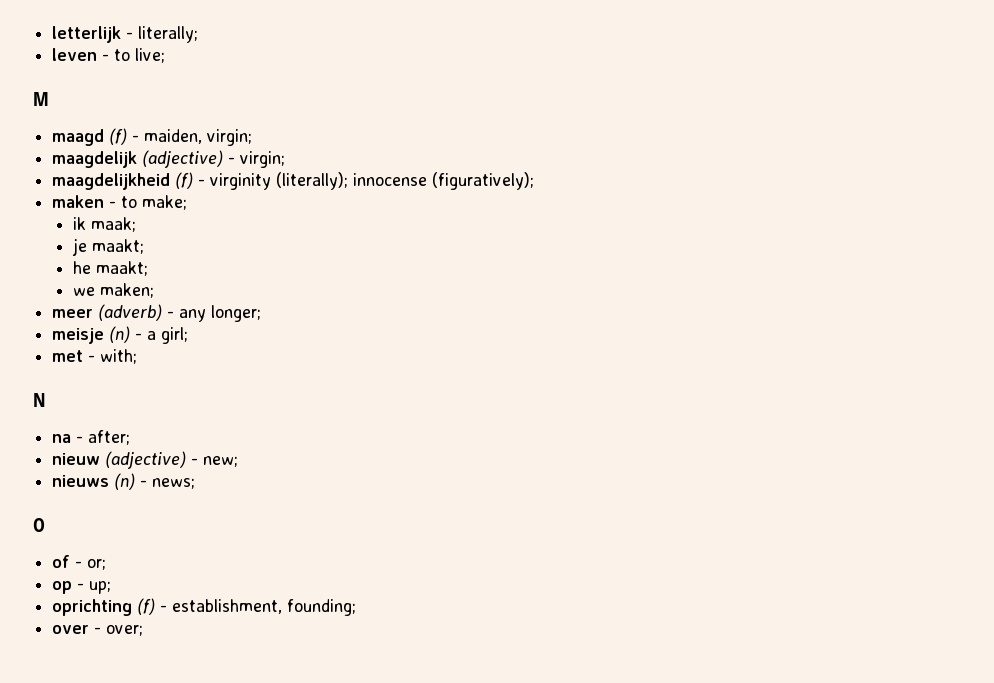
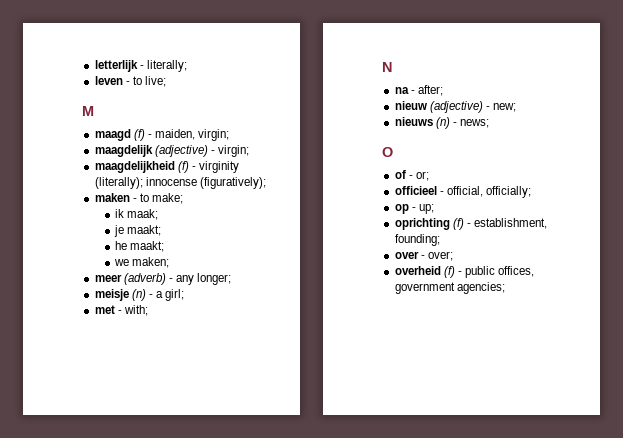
(107, 564) none -> [394,186,531,198] // officieel - official, officially;
(144, 630) none -> [394,266,535,278] [394,282,505,294] // overheid (f) - public offices, government agencies;

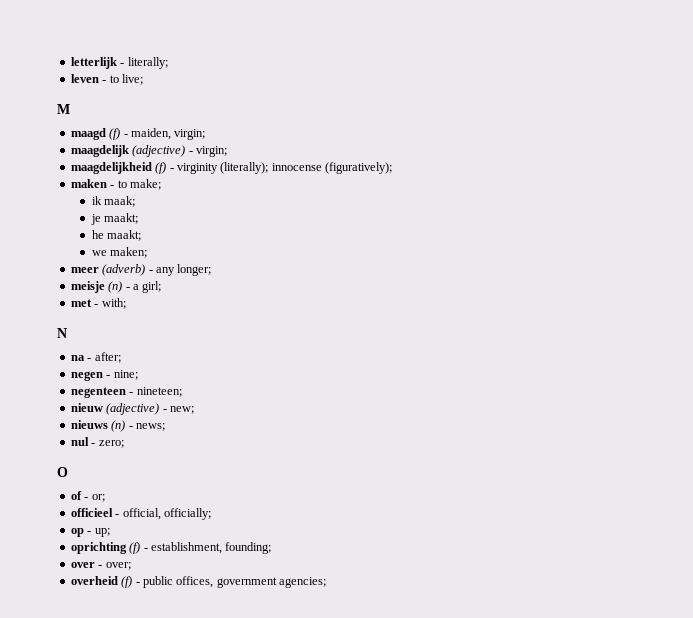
(443, 90) none -> [70,370,138,381] [70,387,182,398] // negen - nine; // negenteen - nineteen;
(489, 123) none -> [70,437,124,448] // nul - zero;

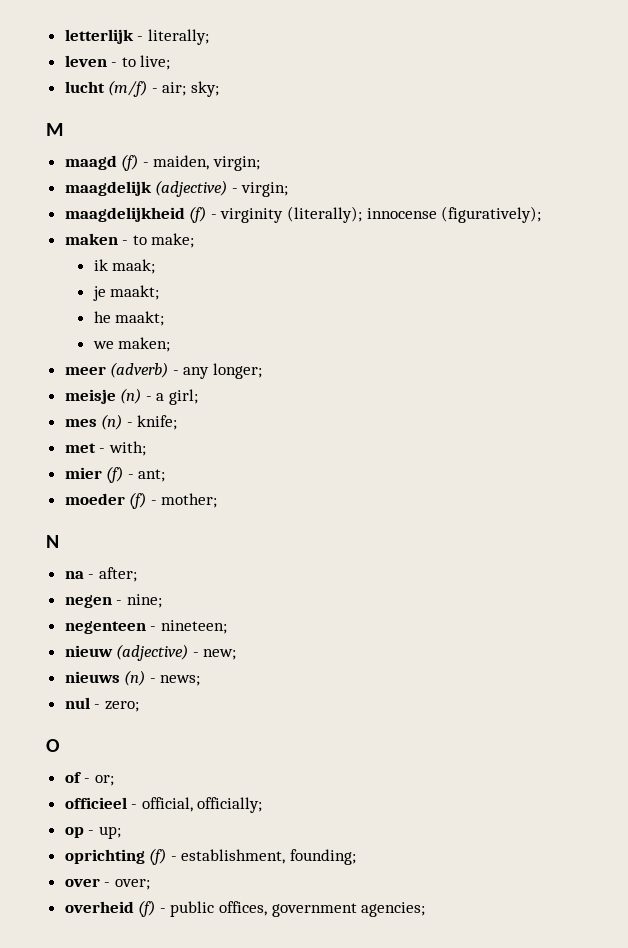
(143, 79) none -> [64,80,220,97] // lucht (m/f) - air; sky;
(162, 287) none -> [64,414,178,430] // mes (n) - knife;
(126, 303) none -> [64,466,166,483] [64,492,218,509] // mier (f) - ant; // moeder (f) - mother;

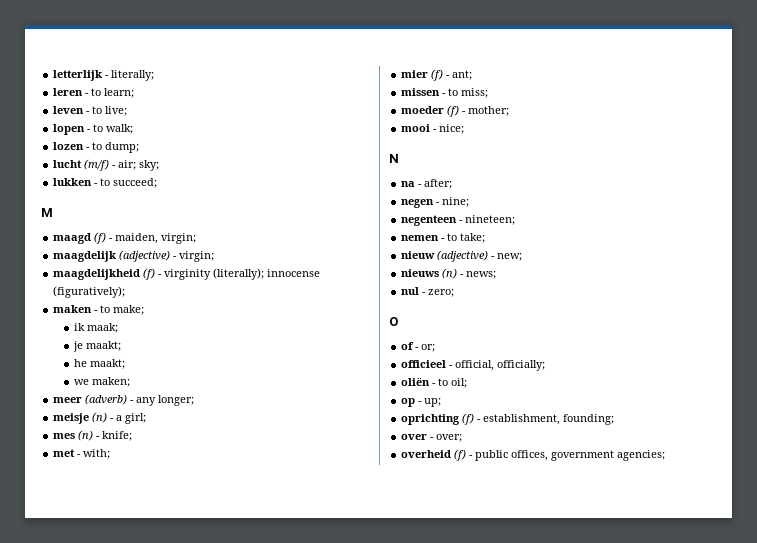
(209, 37) none -> [53,88,135,98] // leren - to learn;
(171, 62) none -> [53,124,134,135] [53,142,140,153] // lopen - to walk; // lozen - to dump;
(220, 89) none -> [53,178,158,188] // lukken - to succeed;
(166, 475) none -> [401,88,489,98] // missen - to miss;
(218, 500) none -> [401,124,465,134] // mooi - nice;
(227, 627) none -> [401,233,486,243] // nemen - to take;
(263, 805) none -> [401,378,468,388] // oliën - to oil;

